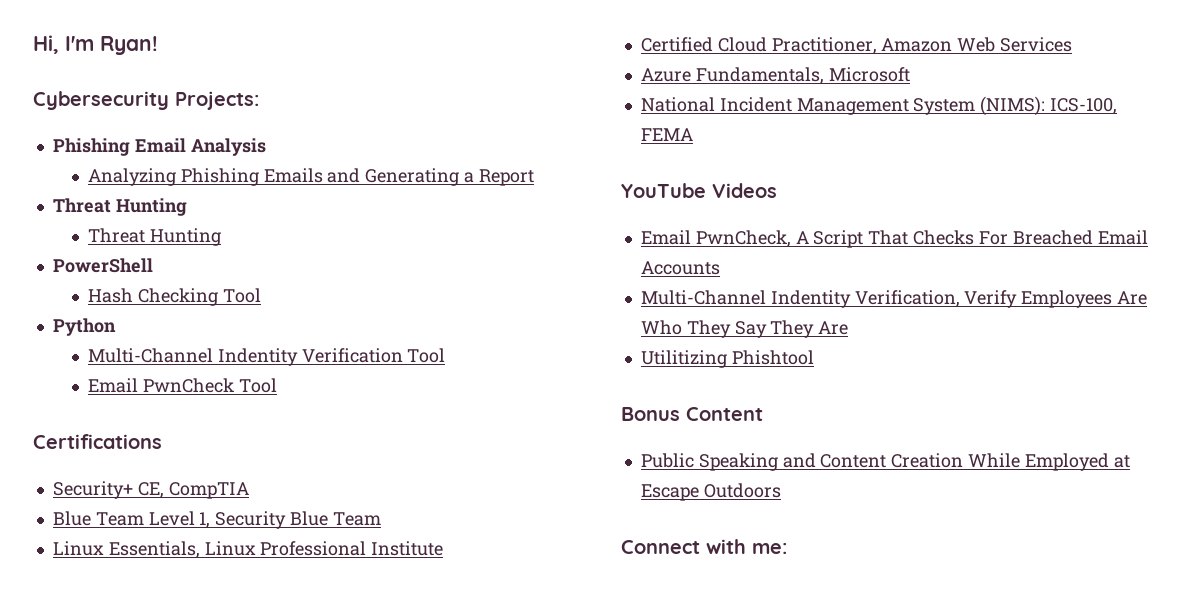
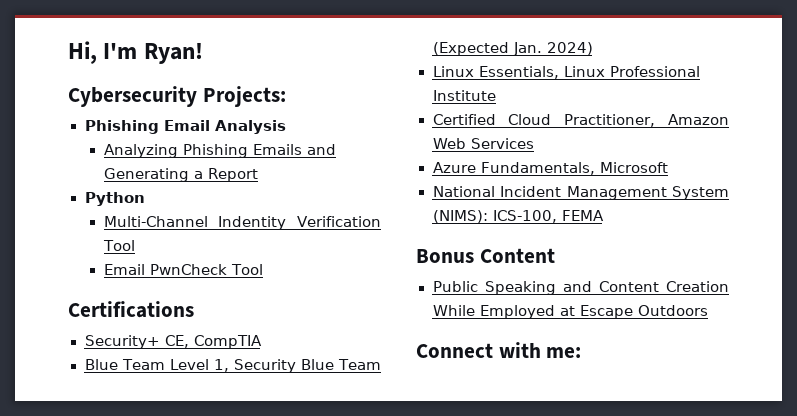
[52,198,187,216] [87,228,221,246] [52,258,153,273] [87,288,261,306] // Threat Hunting // Threat Hunting // PowerShell // Hash Checking Tool -> (258, 175) none
(381, 519) none -> [432,42,593,56] (Expected Jan. 2024)
[621,183,777,198] [640,230,1148,248] [640,261,720,275] [640,290,1148,308] [640,320,849,338] [640,350,814,368] // YouTube Videos // Email PwnCheck, A Script That Checks For Breached Email Accounts // Multi-Channel Indentity Verification, Verify Employees Are Who They Say They Are // Utilitizing Phishtool -> (604, 215) none

